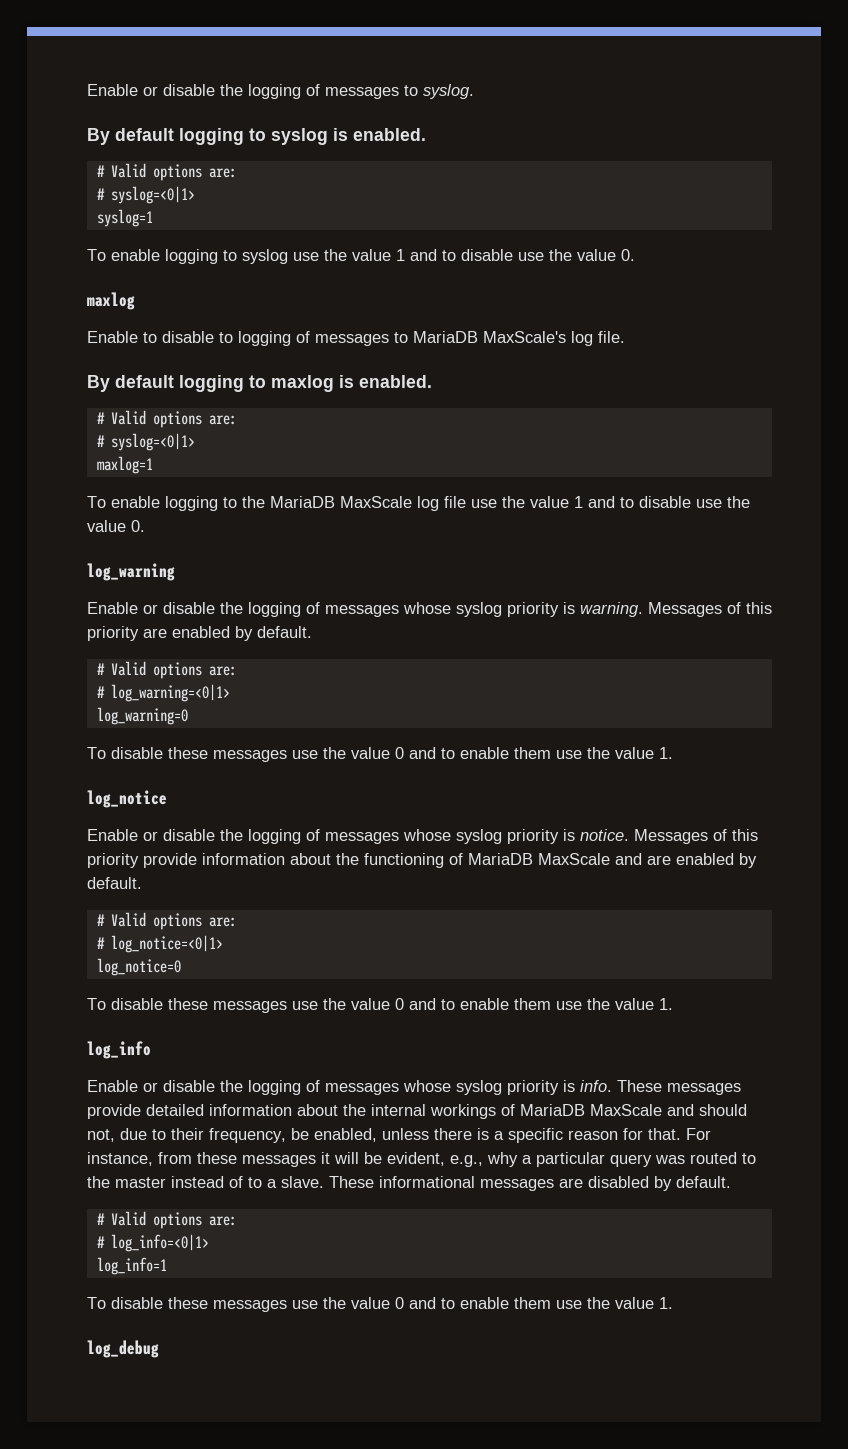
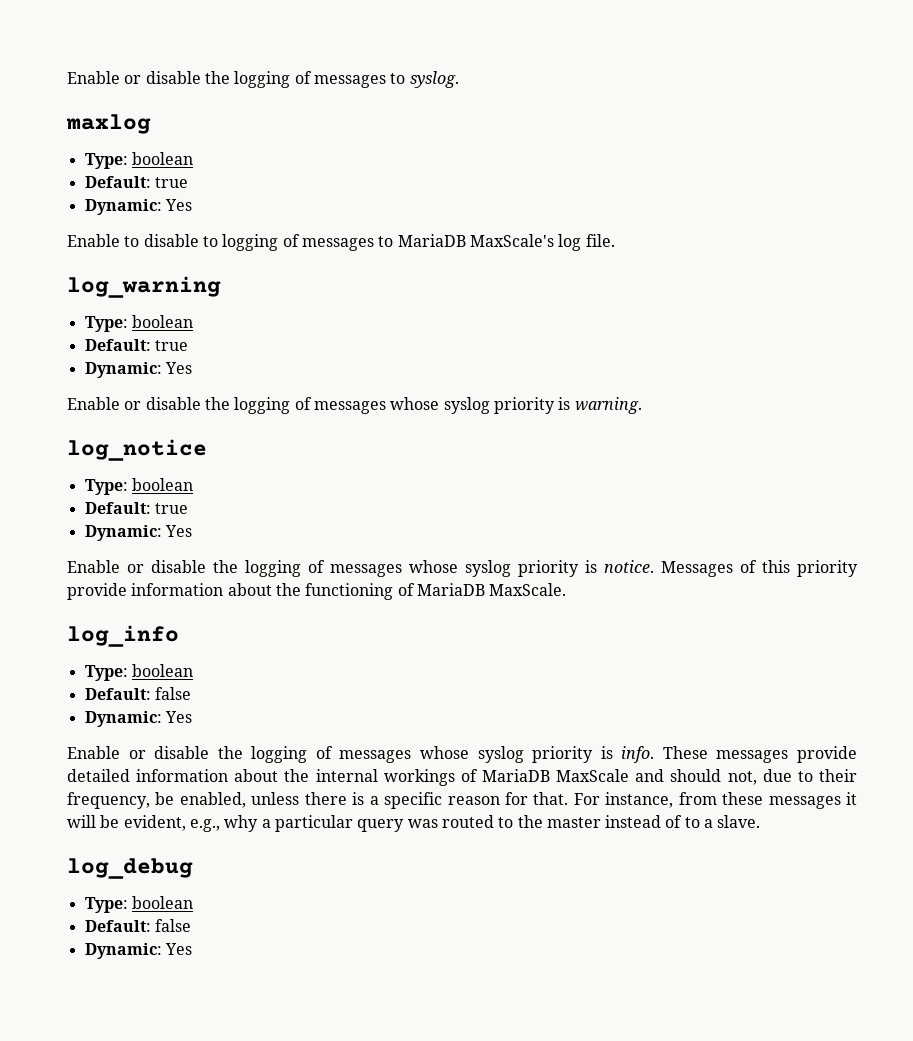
[87,128,426,145] [96,163,237,181] [96,186,195,204] [96,209,153,227] [87,249,635,264] [87,292,135,310] By default logging to syslog is enabled. // # Valid options are: // # syslog=<0|1> // syslog=1 // To enable logging to syslog use the value 1 and to disable use the value 0. // maxlog -> [66,114,151,134] [84,152,193,169] [84,176,188,188] [84,199,192,215] maxlog // Type: boolean // Default: true // Dynamic: Yes
[87,375,432,392] [96,410,237,428] [96,433,195,451] [96,456,153,474] [87,496,750,511] [87,520,145,532] [87,563,175,581] By default logging to maxlog is enabled. // # Valid options are: // # syslog=<0|1> // maxlog=1 // To enable logging to the MariaDB MaxScale log file use the value 1 and to disable use the value 0. // log_warning -> [67,276,221,298] [84,315,193,332] [84,339,188,351] [84,362,192,378] log_warning // Type: boolean // Default: true // Dynamic: Yes
[648,602,772,617] [87,626,312,641] [96,661,237,679] [96,684,230,702] [96,707,188,725] [87,747,673,762] [87,790,167,808] Messages of this priority are enabled by default. // # Valid options are: // # log_warning=<0|1> // log_warning=0 // To disable these messages use the value 0 and to enable them use the value 1. // log_notice -> [67,439,207,461] [84,478,193,495] [84,502,188,514] [84,525,192,541] // log_notice // Type: boolean // Default: true // Dynamic: Yes
[538,853,757,868] [87,877,142,889] [96,912,237,930] [96,935,223,953] [96,958,181,976] [87,998,673,1013] [87,1041,151,1059] MaxScale and are enabled by default. // # Valid options are: // # log_notice=<0|1> // log_notice=0 // To disable these messages use the value 0 and to enable them use the value 1. // log_info -> [489,583,567,596] [67,625,179,647] [84,664,193,681] [84,687,191,700] [84,711,192,727] MaxScale. // log_info // Type: boolean // Default: false // Dynamic: Yes
[329,1176,731,1191] [96,1211,237,1229] [96,1234,209,1252] [96,1257,167,1275] [87,1297,673,1312] [87,1340,159,1358] These informational messages are disabled by default. // # Valid options are: // # log_info=<0|1> // log_info=1 // To disable these messages use the value 0 and to enable them use the value 1. // log_debug -> [67,858,193,879] [84,896,193,913] [84,919,191,932] [84,943,192,959] // log_debug // Type: boolean // Default: false // Dynamic: Yes

